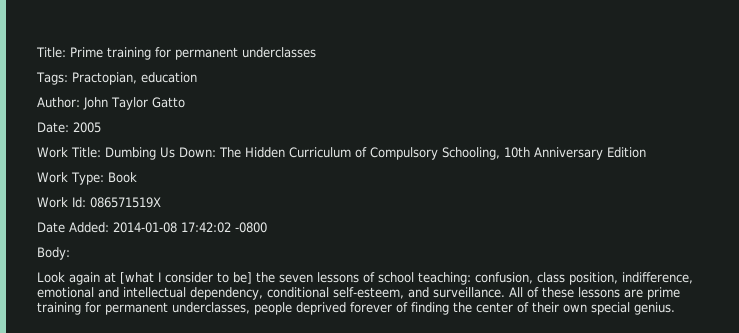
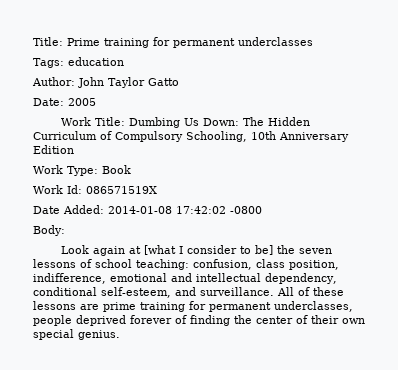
[71,72,137,85] Practopian, -> (64, 63) none

